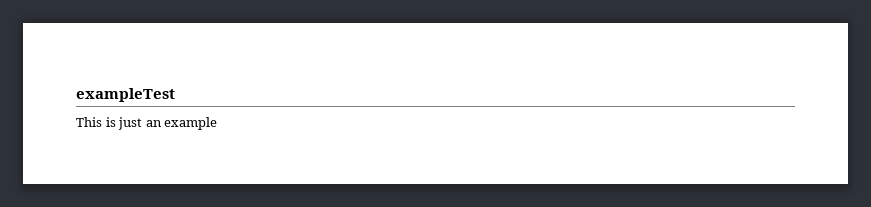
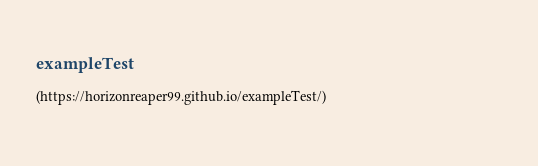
[76,117,218,130] This is just an example -> [36,90,326,105] (https://horizonreaper99.github.io/exampleTest/)

